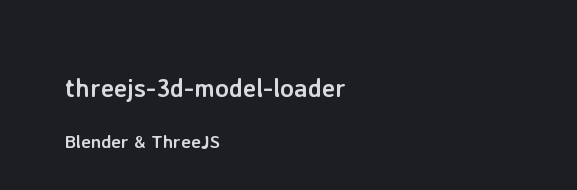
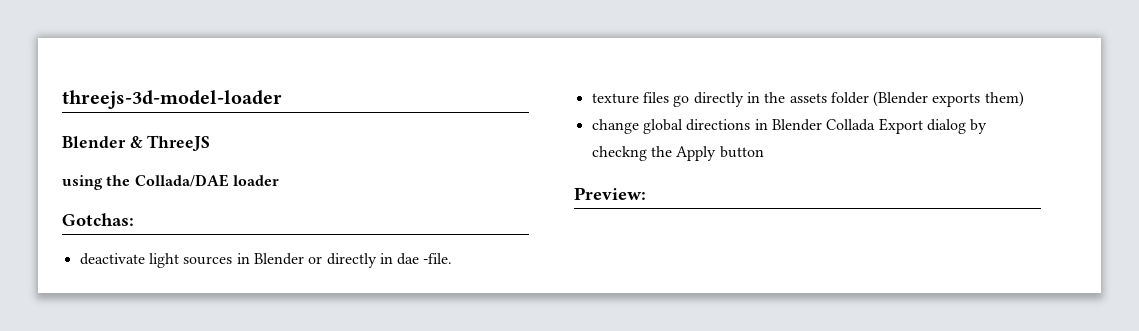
(220, 142) none -> [62,174,279,190] [62,213,134,226] [79,253,453,268] [591,91,1024,107] [591,118,988,134] [591,146,764,161] [574,187,646,200] // using the Collada/DAE loader // Gotchas: // deactivate light sources in Blender or directly in dae -file. // texture files go directly in the assets folder (Blender exports them) // change global directions in Blender Collada Export dialog by checkng the Apply button // Preview:

